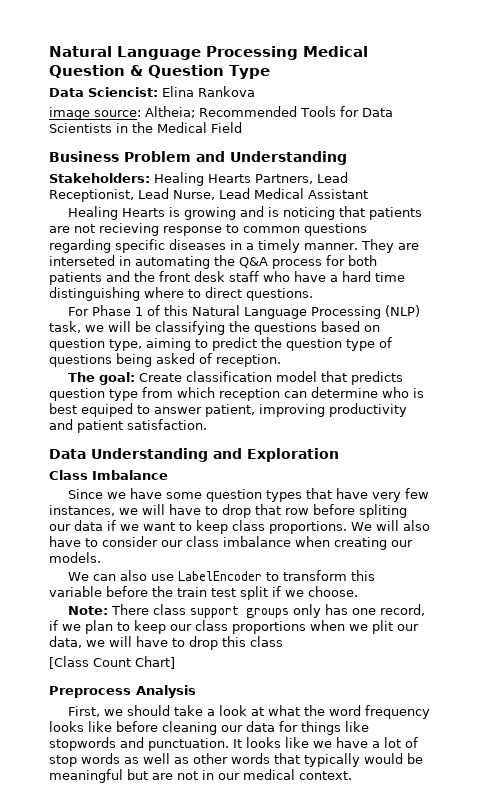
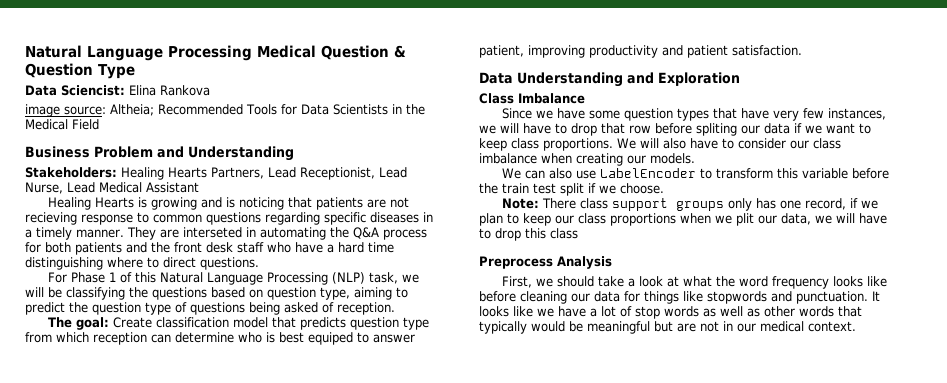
[49,656,175,669] // [Class Count Chart] -> (578, 233) none

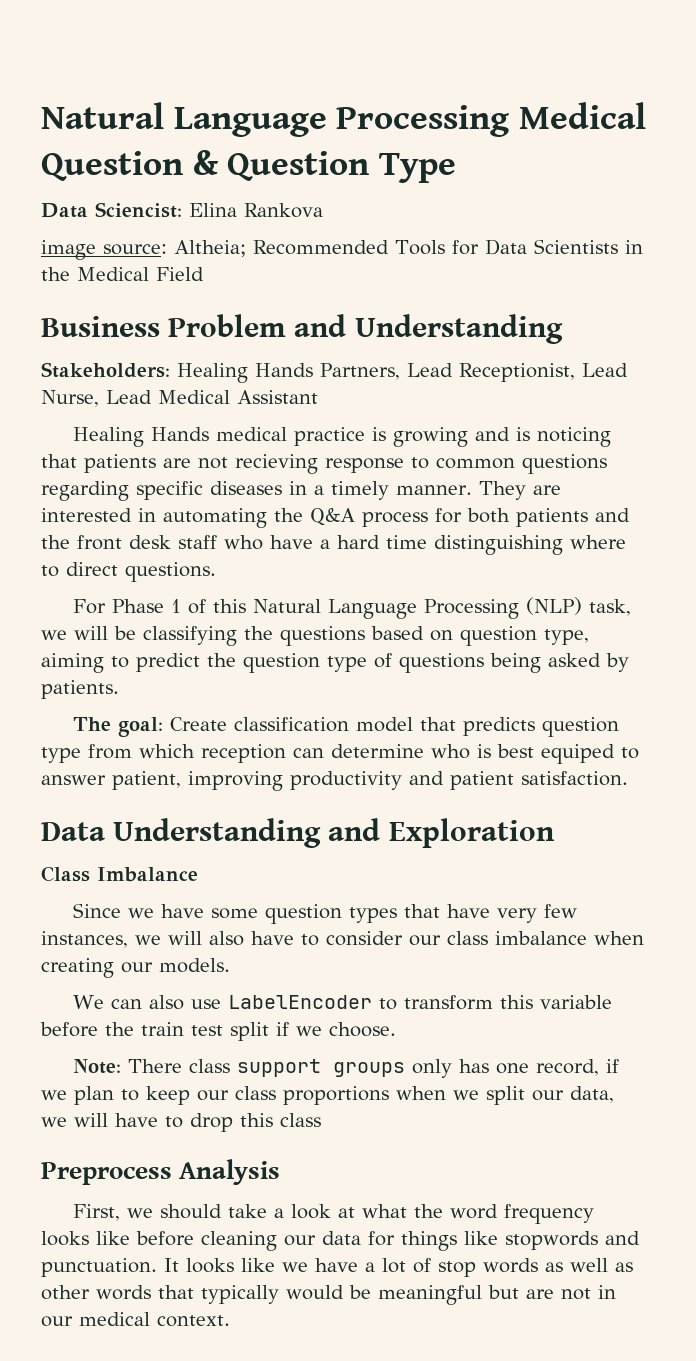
[168,167,207,178] Hearts -> [255,363,313,377] Hands
[95,197,135,208] Hearts -> [151,427,366,446] Hands medical practice
[182,227,242,238] interseted -> [41,508,132,522] interested
[322,302,395,315] of reception. -> [606,653,629,672] [41,680,119,699] by patients.
[523,123,871,136] [479,138,659,151] have to drop that row before spliting our data if we want to keep class proportions. We will -> (202, 938) none
[736,213,754,226] plit -> [486,1086,525,1105] split

